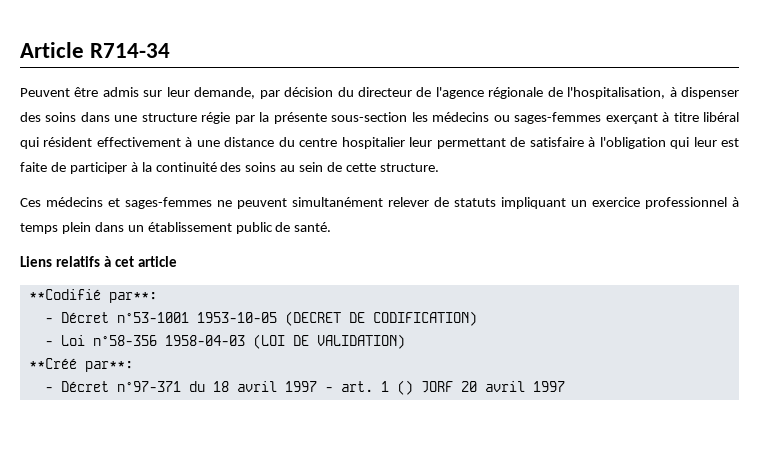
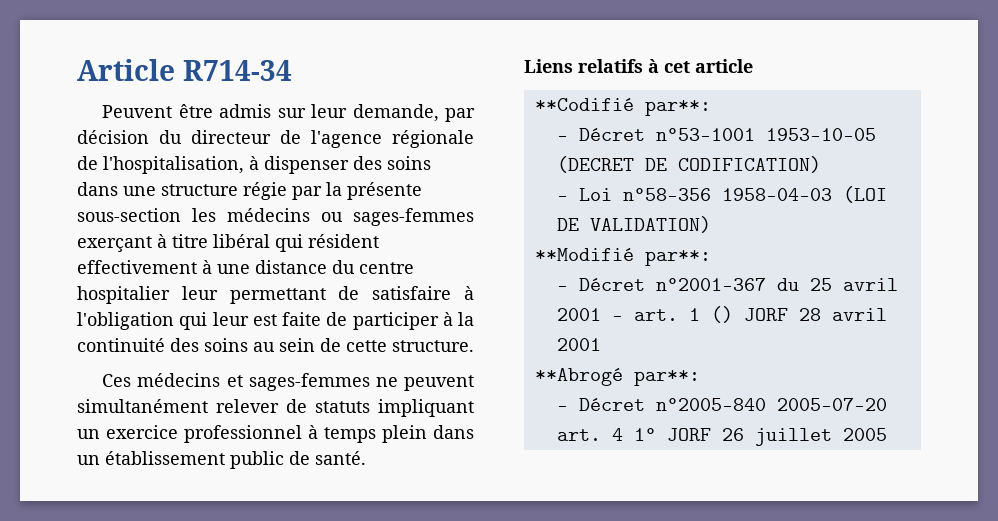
[28,358,133,372] [44,381,317,392] **Créé par**: // - Décret n°97-371 du 18 avril 1997 -> [534,248,711,266] [556,278,898,291] [556,308,601,321] **Modifié par**: // - Décret n°2001-367 du 25 avril 2001
[460,381,565,392] 20 avril 1997 -> [798,308,887,321] [556,338,601,351] [534,368,700,386] [556,398,887,411] [556,428,887,446] 28 avril 2001 // **Abrogé par**: // - Décret n°2005-840 2005-07-20 art. 4 1° JORF 26 juillet 2005

